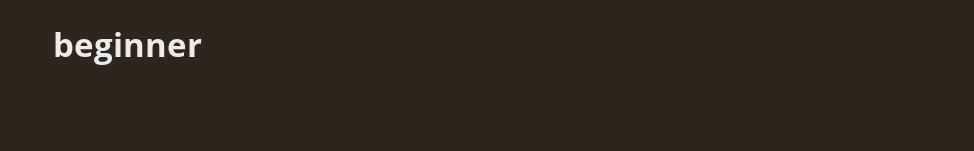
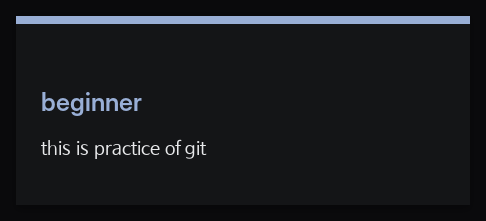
(202, 48) none -> [41,139,208,159] // this is practice of git

